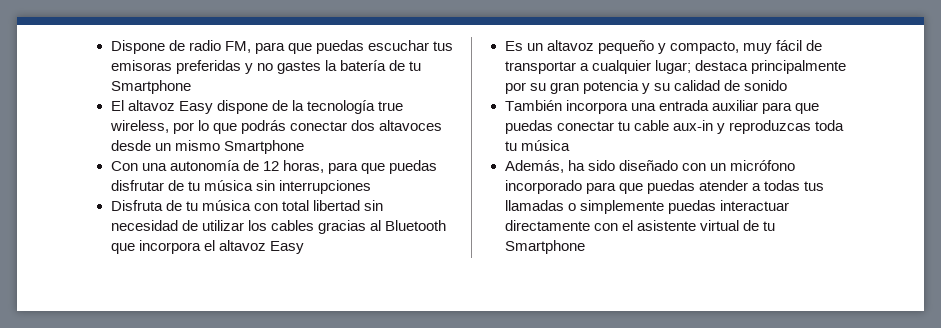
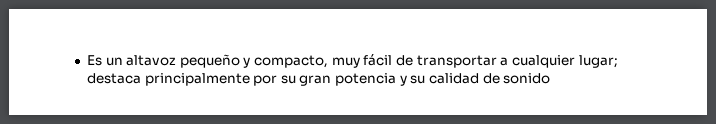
[110,40,453,54] [110,60,421,74] [110,80,191,94] [110,100,403,114] [109,120,442,134] [110,140,304,154] [110,160,437,174] [110,180,371,194] [110,200,383,211] [110,220,446,234] [110,240,304,254] Dispone de radio FM, para que puedas escuchar tus emisoras preferidas y no gastes la batería de tu Smartphone // El altavoz Easy dispone de la tecnología true wireless, por lo que podrás conectar dos altavoces desde un mismo Smartphone // Con una autonomía de 12 horas, para que puedas disfrutar de tu música sin interrupciones // Disfruta de tu música con total libertad sin necesidad de utilizar los cables gracias al Bluetooth que incorpora el altavoz Easy // -> (86, 60) none
[504,100,819,114] [504,120,844,134] [504,140,570,151] [504,160,795,173] [504,180,824,194] [504,200,789,214] [504,220,775,231] [504,240,585,254] // También incorpora una entrada auxiliar para que puedas conectar tu cable aux-in y reproduzcas toda tu música // Además, ha sido diseñado con un micrófono incorporado para que puedas atender a todas tus llamadas o simplemente puedas interactuar directamente con el asistente virtual de tu Smartphone -> (551, 78) none

